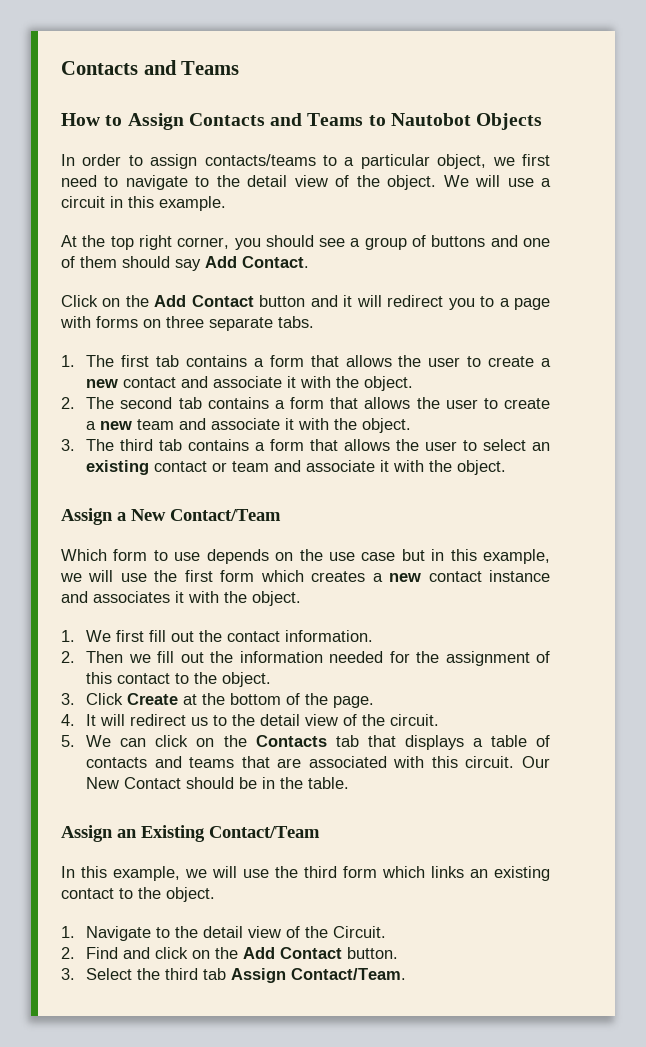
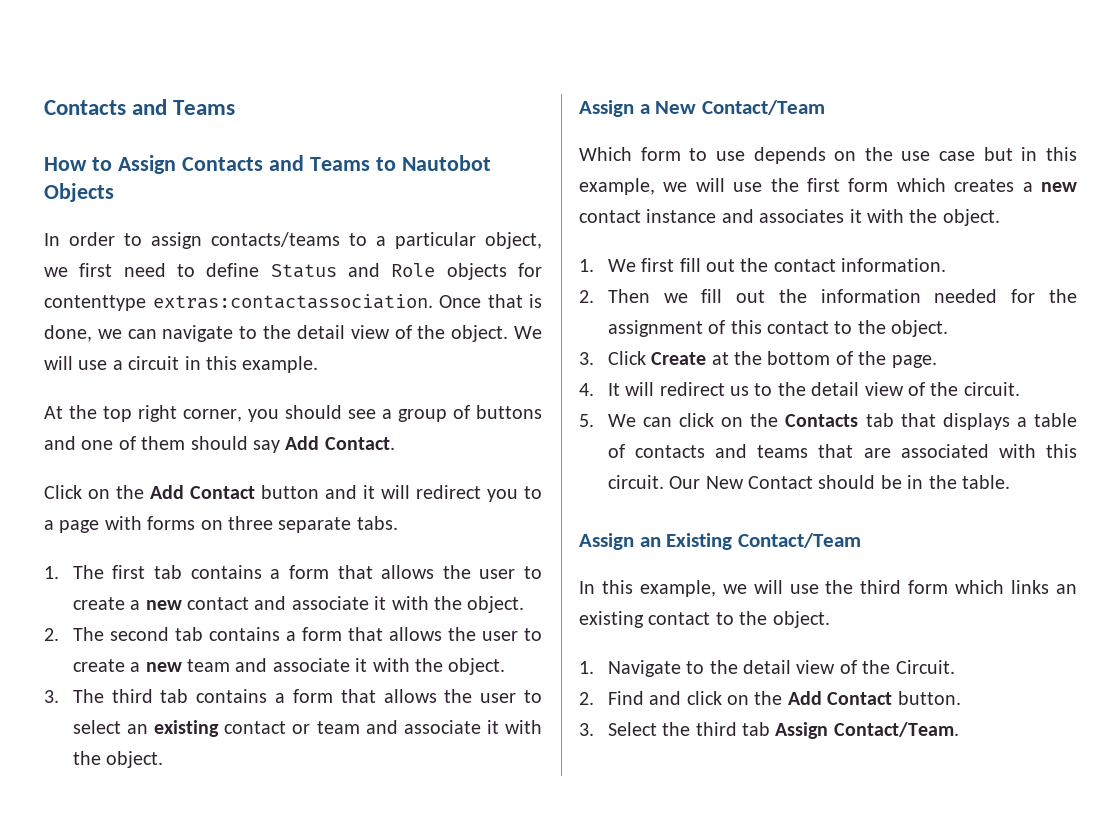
(119, 181) none -> [206,263,542,280] [44,294,542,311] [44,325,157,342] define Status and Role objects for contenttype extras:contactassociation. Once that is done, we can

